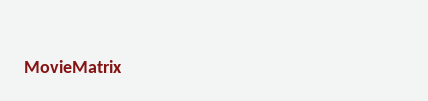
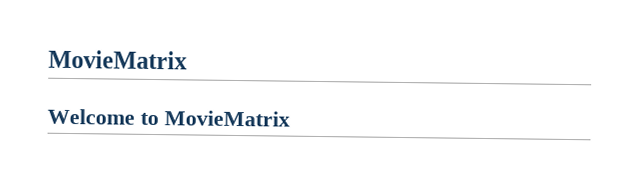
[24,60,122,73] MovieMatrix -> [48,49,188,70] [47,108,290,127] MovieMatrix // Welcome to MovieMatrix

